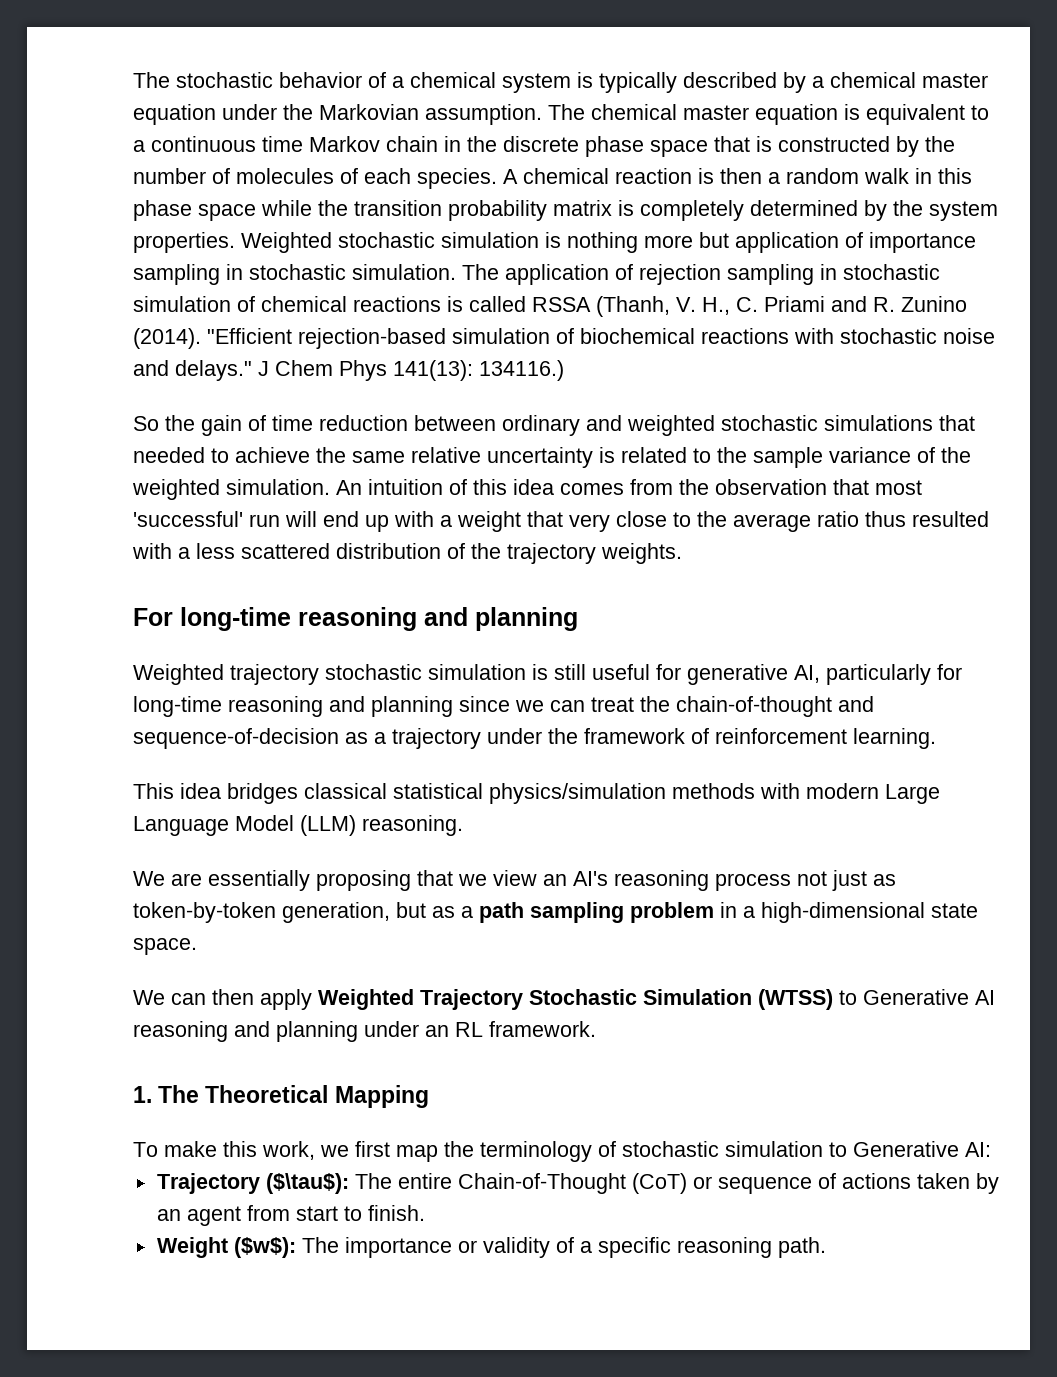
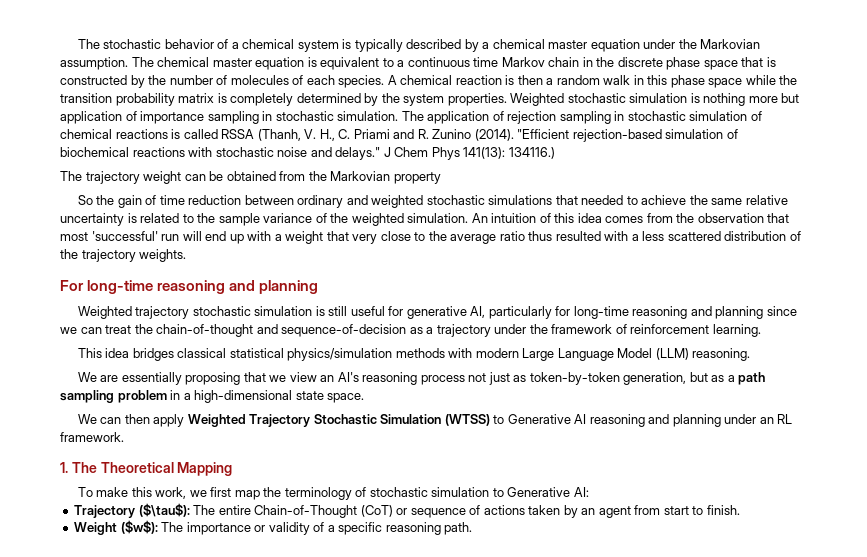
(564, 370) none -> [60,171,441,184] // The trajectory weight can be obtained from the Markovian property

